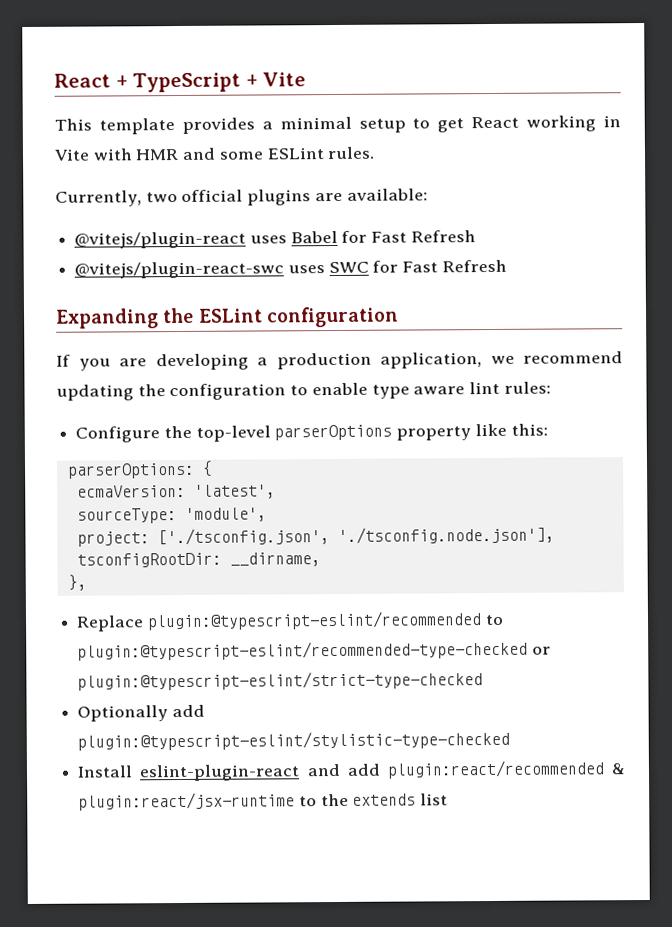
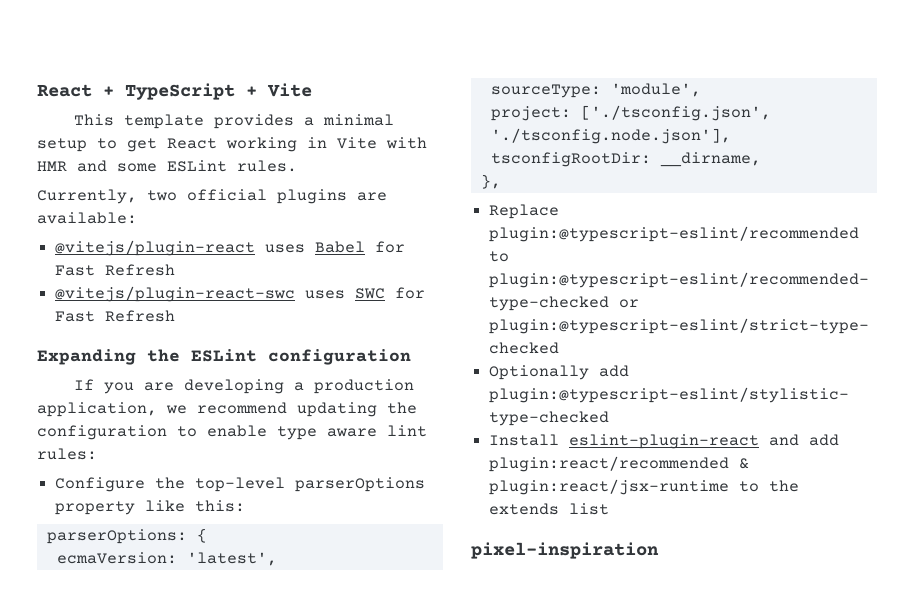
(449, 799) none -> [471,542,659,559] // pixel-inspiration

